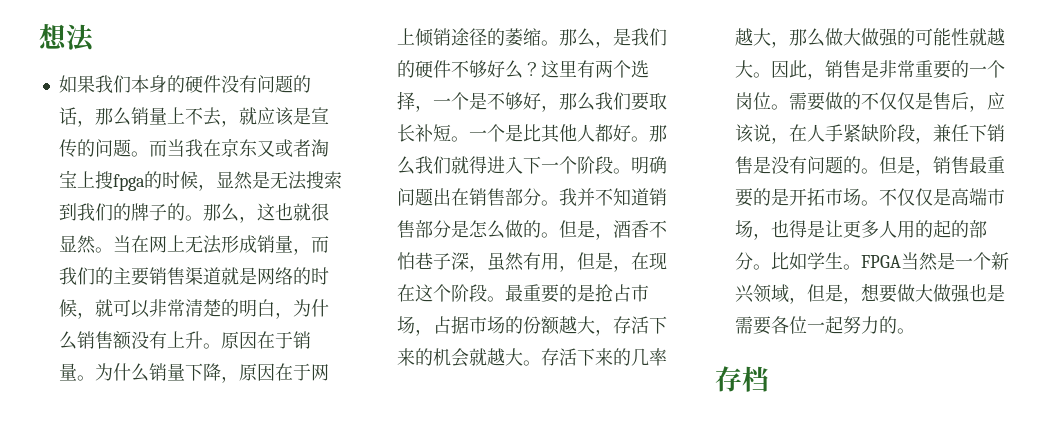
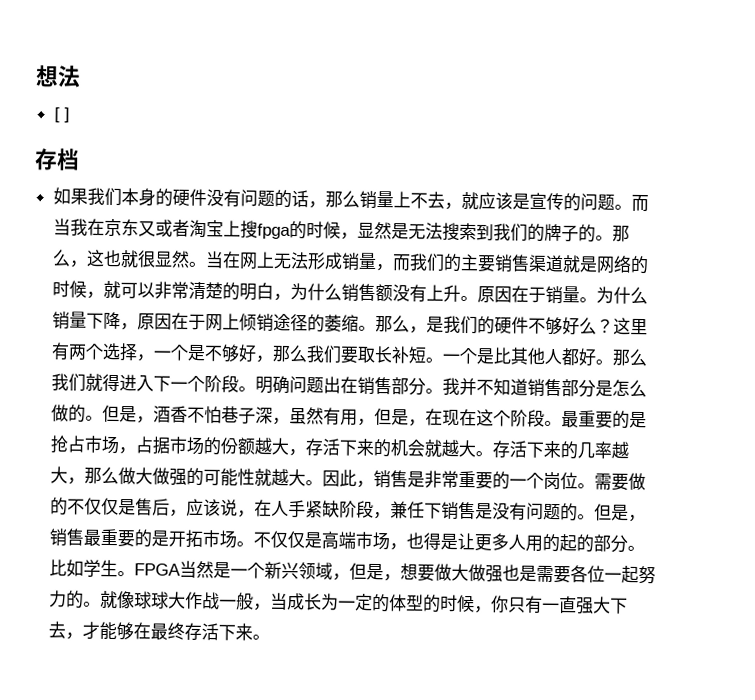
(95, 38) none -> [53,107,70,123] [35,148,80,171] // [ ] // 存档
[715,366,769,392] // 存档 -> [99,590,628,615] [47,621,270,641] 就像球球大作战一般，当成长为一定的体型的时候，你只有一直强大下去，才能够在最终存活下来。

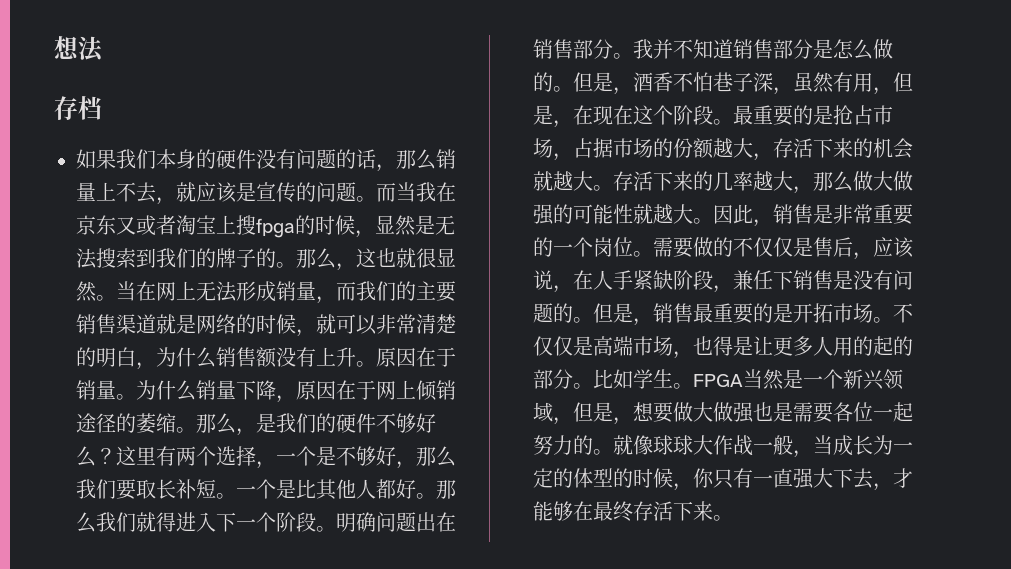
[53,107,70,123] // [ ] -> (104, 49) none

